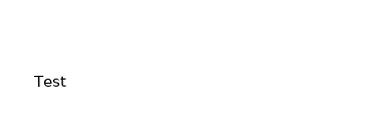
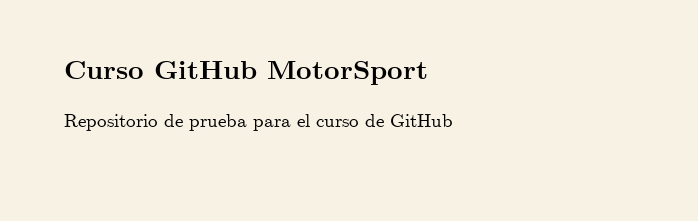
[33,75,67,87] Test -> [64,61,428,85] [64,114,453,131] Curso GitHub MotorSport // Repositorio de prueba para el curso de GitHub

